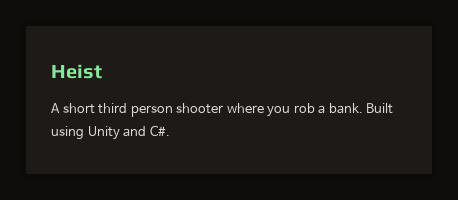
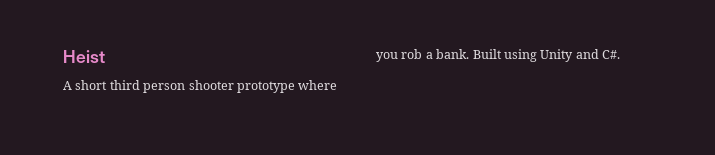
(224, 108) none -> [236,81,295,93] prototype

